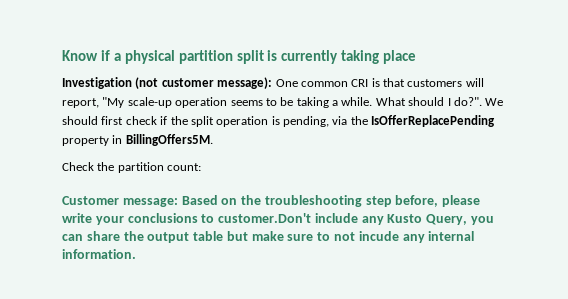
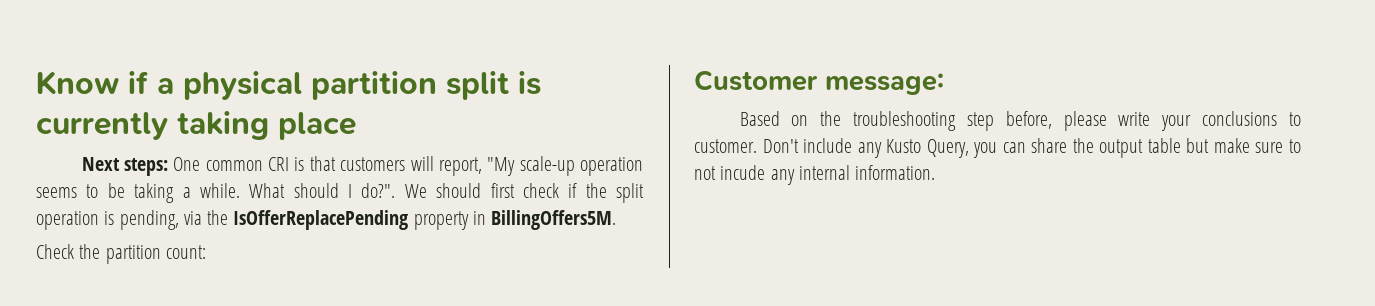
[62,77,273,89] Investigation (not customer message): -> [81,157,169,176] Next steps:
(178, 202) none -> (944, 84) //
[218,213,312,223] customer.Don't -> [694,139,799,153] customer. Don't

